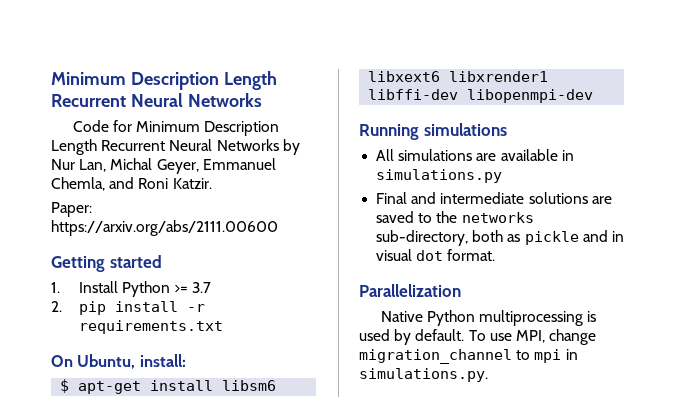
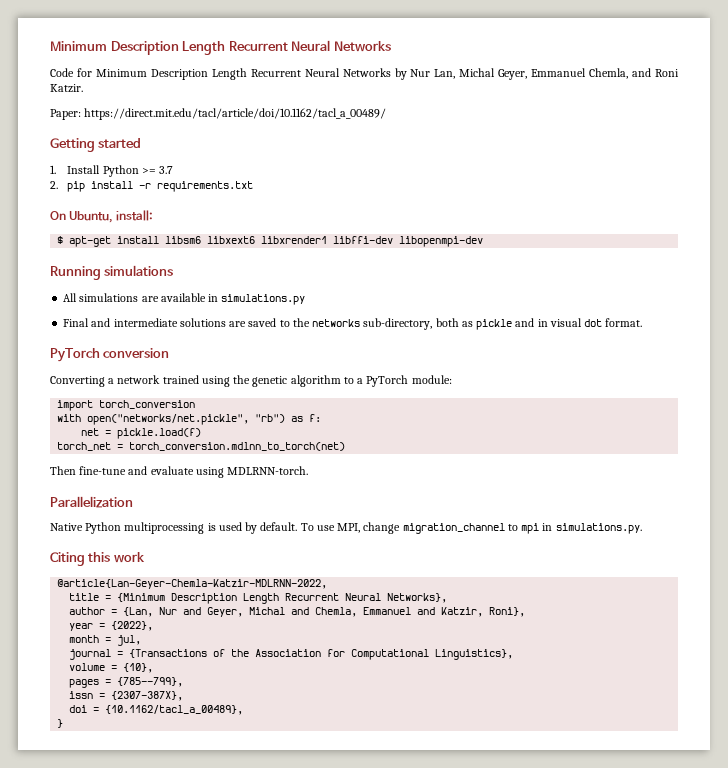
[51,220,278,236] https://arxiv.org/abs/2111.00600 -> [84,108,387,120] https://direct.mit.edu/tacl/article/doi/10.1162/tacl_a_00489/
(496, 255) none -> [50,348,170,362] [50,375,452,387] [57,400,196,411] [57,414,322,425] [81,428,202,439] [57,442,346,451] [50,466,309,478] // PyTorch conversion // Converting a network trained using the genetic algorithm to a PyTorch module: // import torch_conversion // with open("networks/net.pickle", "rb") as f: // net = pickle.load(f) // torch_net = torch_conversion.mdlnn_to_torch(net) // Then fine-tune and evaluate using MDLRNN-torch.
(488, 375) none -> [50,552,145,566] [57,579,328,589] [69,593,448,604] [69,607,526,617] [69,621,154,631] [69,635,142,646] [69,649,514,660] [69,663,154,673] [69,677,184,688] [69,691,184,701] [69,705,244,715] [57,719,64,728] // Citing this work // @article{Lan-Geyer-Chemla-Katzir-MDLRNN-2022, // title = {Minimum Description Length Recurrent Neural Networks}, // author = {Lan, Nur and Geyer, Michal and Chemla, Emmanuel and Katzir, Roni}, // year = {2022}, // month = jul, // journal = {Transactions of the Association for Computational Linguistics}, // volume = {10}, // pages = {785--799}, // issn = {2307-387X}, // doi = {10.1162/tacl_a_00489}, // }

